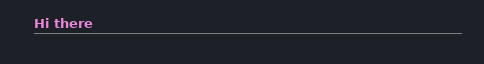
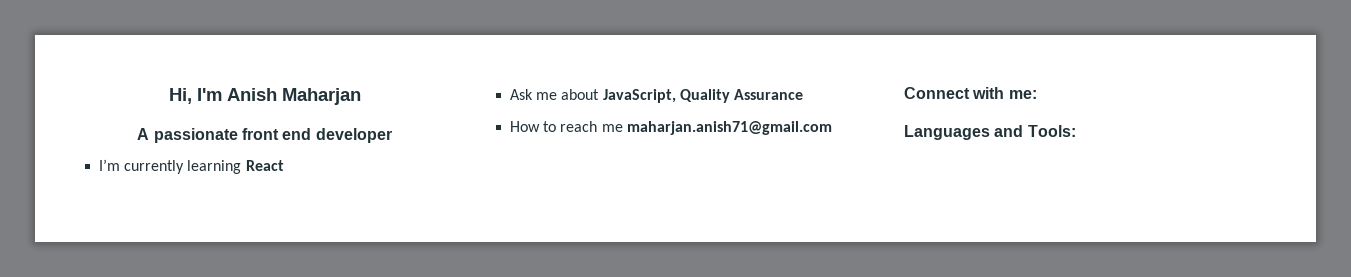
[34,18,93,28] Hi there -> [168,88,361,105] [137,128,392,143] [99,159,284,174] [510,89,803,103] [510,121,832,135] [904,87,1037,99] [904,125,1076,140] Hi, I'm Anish Maharjan // A passionate front end developer // I’m currently learning React // Ask me about JavaScript, Quality Assurance // How to reach me maharjan.anish71@gmail.com // Connect with me: // Languages and Tools:

